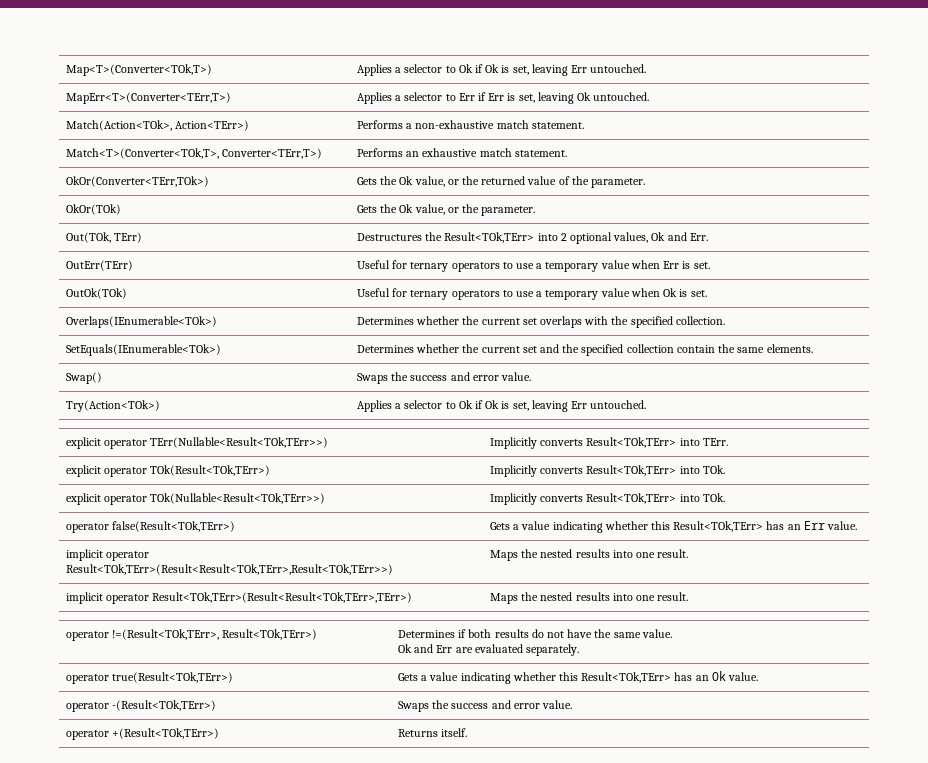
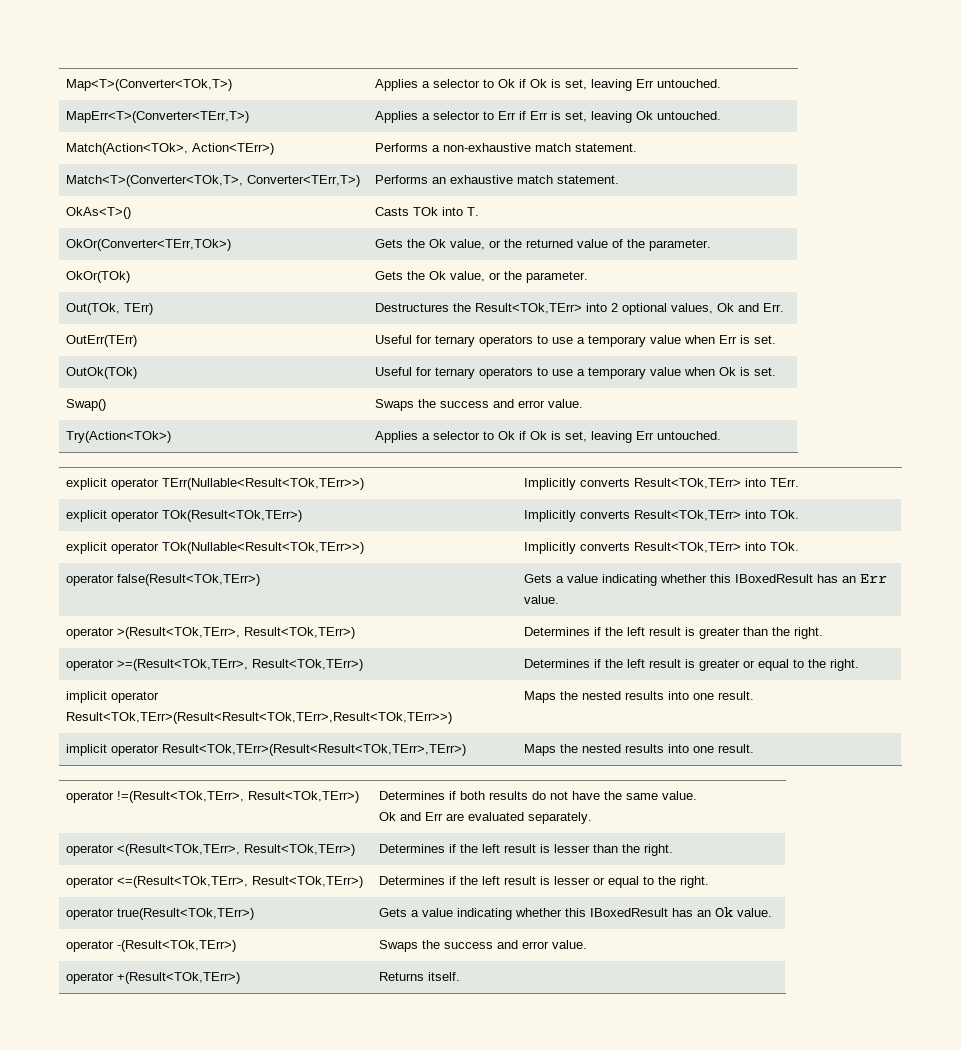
(567, 153) none -> [66,207,132,219] [375,207,480,216] // OkAs<T>() | Casts TOk into T.
[65,316,217,328] [356,316,725,328] [65,344,221,356] [356,344,813,356] // Overlaps(IEnumerable<TOk>) | Determines whether the current set overlaps with the specified collection. // SetEquals(IEnumerable<TOk>) | Determines whether the current set and the specified collection contain the same elements. -> (777, 371) none
[673,521,764,532] Result<TOk,TErr> -> [735,574,814,583] IBoxedResult
(858, 525) none -> [66,627,356,639] [524,627,824,639] [66,659,364,671] [524,659,860,671] // operator >(Result<TOk,TErr>, Result<TOk,TErr>) | Determines if the left result is greater than the right. // operator >=(Result<TOk,TErr>, Result<TOk,TErr>) | Determines if the left result is greater or equal to the right.
(579, 650) none -> [66,844,356,856] [379,844,674,856] [66,876,364,888] [379,876,710,888] // operator <(Result<TOk,TErr>, Result<TOk,TErr>) | Determines if the left result is lesser than the right. // operator <=(Result<TOk,TErr>, Result<TOk,TErr>) | Determines if the left result is lesser or equal to the right.
[581,672,672,683] Result<TOk,TErr> -> [590,908,669,917] IBoxedResult

